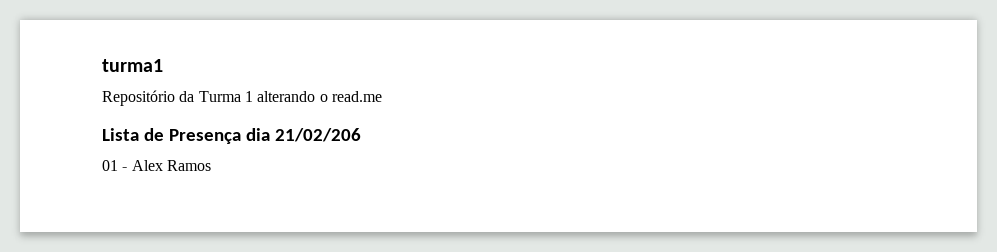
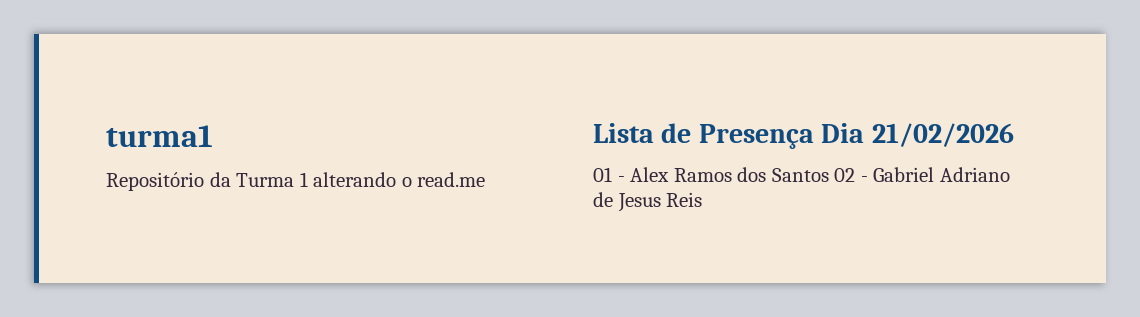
[245,128,361,142] dia 21/02/206 -> [821,123,1014,147] Dia 21/02/2026
(211, 165) none -> [737,167,1010,182] [593,192,703,212] dos Santos 02 - Gabriel Adriano de Jesus Reis

